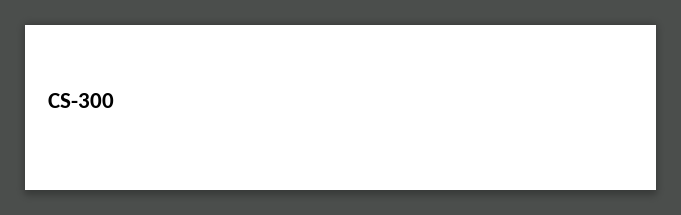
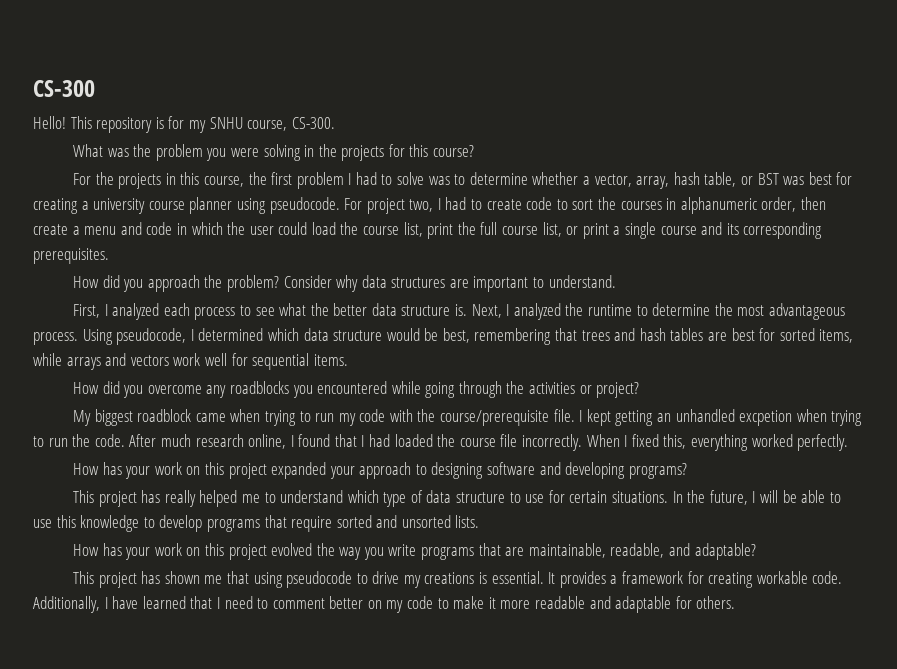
(114, 100) none -> [33,116,335,133] [72,144,475,161] [72,172,853,189] [33,197,826,214] [33,222,823,239] [33,248,109,264] [72,275,616,292] [72,303,845,320] [33,328,854,345] [33,353,348,370] [72,381,640,398] [72,409,863,426] [33,434,849,451] [72,462,687,479] [72,490,841,507] [33,515,480,532] [72,543,756,560] [72,571,843,588] [33,596,736,613] // Hello! This repository is for my SNHU course, CS-300. // What was the problem you were solving in the projects for this course? // For the projects in this course, the first problem I had to solve was to determine whether a vector, array, hash table, or BST was best for creating a university course planner using pseudocode. For project two, I had to create code to sort the courses in alphanumeric order, then create a menu and code in which the user could load the course list, print the full course list, or print a single course and its corresponding prerequisites. // How did you approach the problem? Consider why data structures are important to understand. // First, I analyzed each process to see what the better data structure is. Next, I analyzed the runtime to determine the most advantageous process. Using pseudocode, I determined which data structure would be best, remembering that trees and hash tables are best for sorted items, while arrays and vectors work well for sequential items. // How did you overcome any roadblocks you encountered while going through the activities or project? // My biggest roadblock came when trying to run my code with the course/prerequisite file. I kept getting an unhandled excpetion when trying to run the code. After much research online, I found that I had loaded the course file incorrectly. When I fixed this, everything worked perfectly. // How has your work on this project expanded your approach to designing software and developing programs? // This project has really helped me to understand which type of data structure to use for certain situations. In the future, I will be able to use this knowledge to develop programs that require sorted and unsorted lists. // How has your work on this project evolved the way you write programs that are maintainable, readable, and adaptable? // This project has shown me that using pseudocode to drive my creations is essential. It provides a framework for creating workable code. Additionally, I have learned that I need to comment better on my code to make it more readable and adaptable for others.

